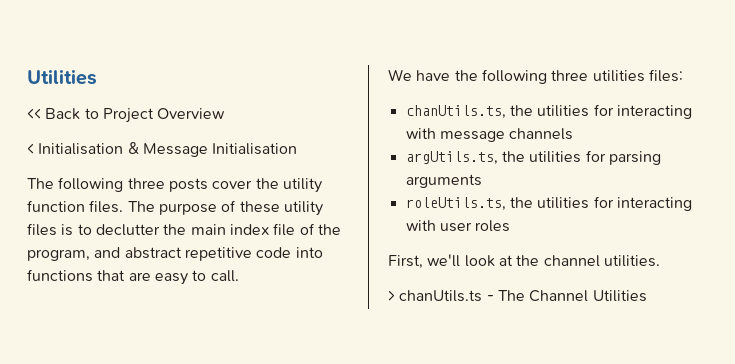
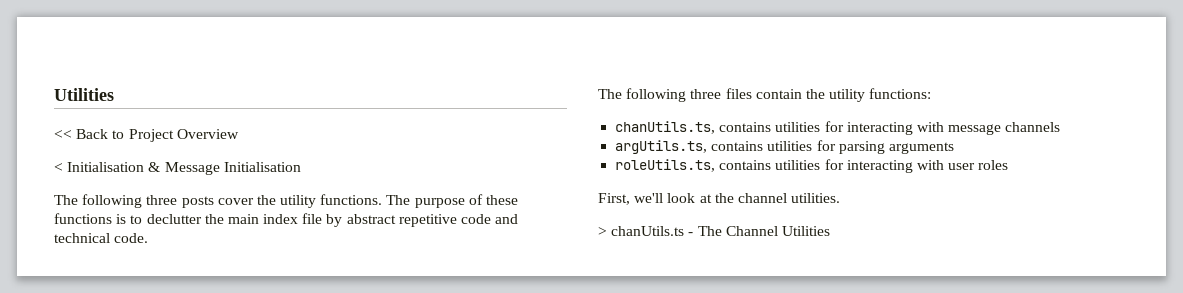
[27,200,124,213] function files. -> [320,194,383,205] functions.
[283,201,323,216] [27,223,57,236] utility files -> [54,213,112,224] functions
[299,223,341,235] [27,247,323,261] [27,269,239,285] [388,69,683,84] of the program, and abstract repetitive code into functions that are easy to call. // We have the following three utilities files: -> [326,214,519,227] [54,233,149,243] [598,88,932,102] by abstract repetitive code and technical code. // The following three files contain the utility functions:
[509,105,533,116] the -> [719,122,772,132] contains
[501,151,525,162] the -> [711,141,764,151] contains
[509,197,533,208] the -> [719,160,772,170] contains

